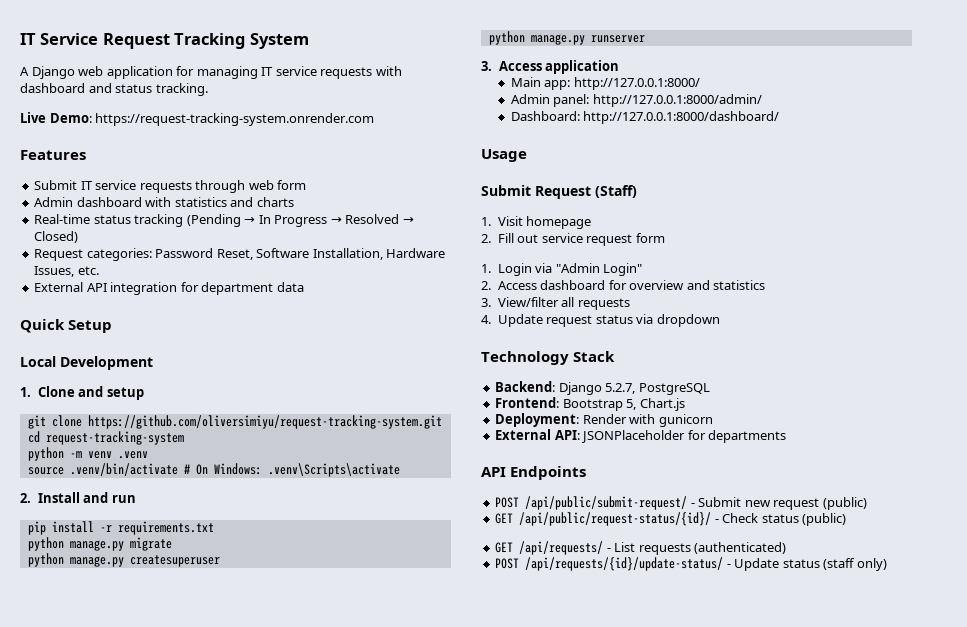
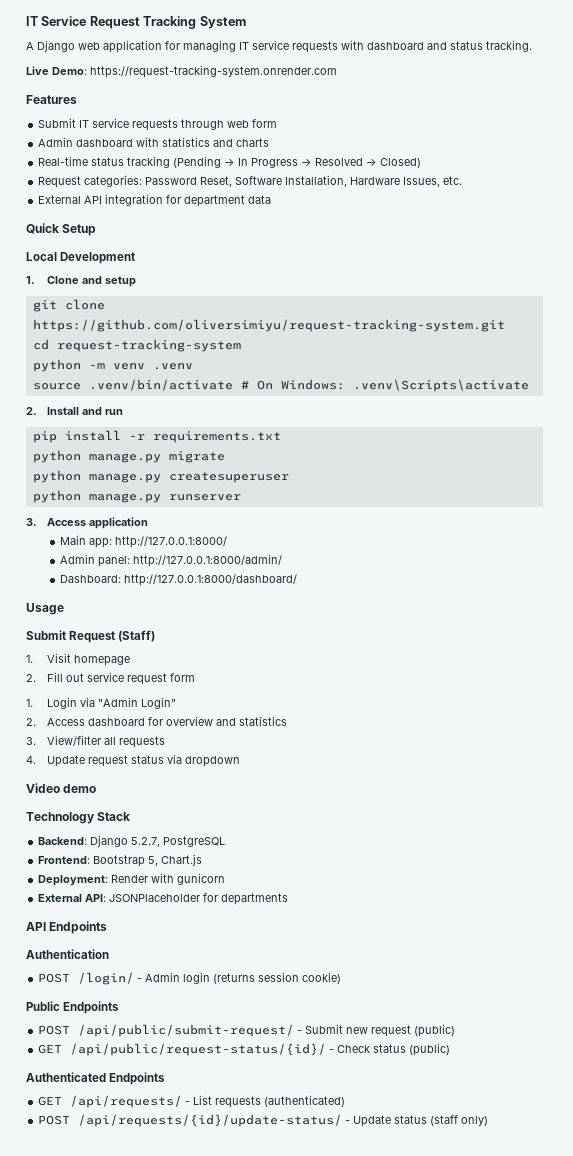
(720, 320) none -> [26,783,97,793] // Video demo
(587, 473) none -> [26,949,109,959] [38,972,342,985] [26,1001,120,1014] // Authentication // POST /login/ - Admin login (returns session cookie) // Public Endpoints
(847, 519) none -> [26,1072,166,1085] // Authenticated Endpoints

